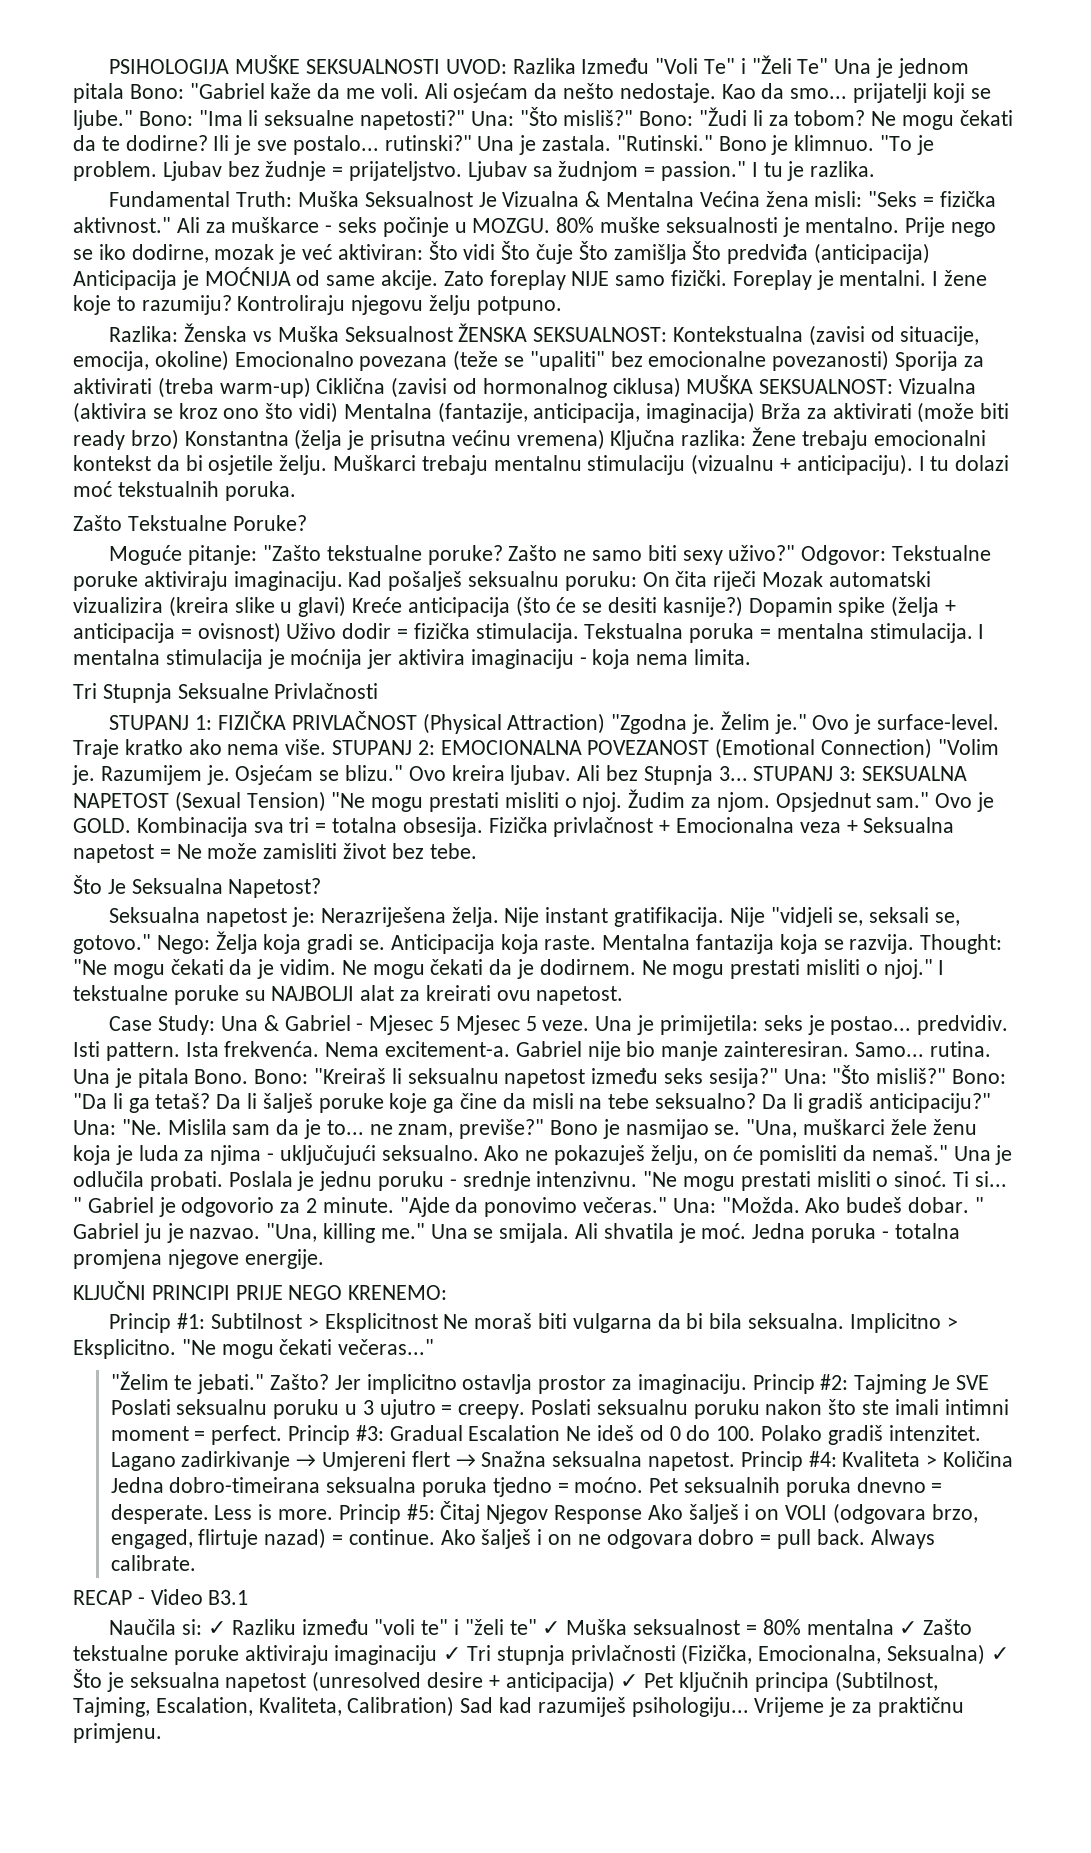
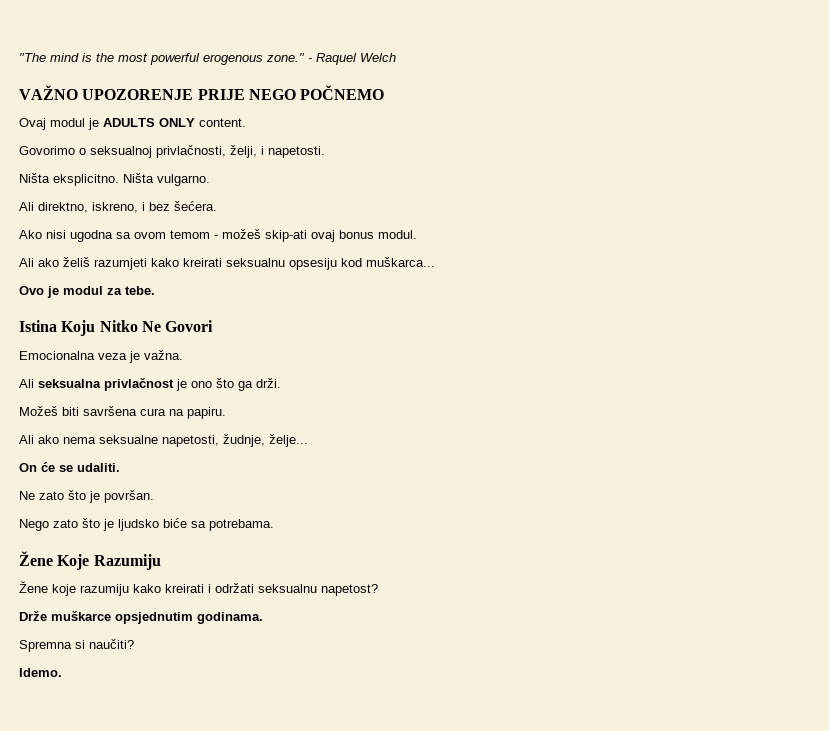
[109,55,969,78] [73,83,991,103] [73,107,1013,130] [73,135,934,155] [73,161,876,181] [109,191,996,207] [73,217,997,237] [73,241,931,264] [73,267,988,290] [73,295,562,315] [109,323,980,346] [73,350,984,371] [73,375,977,398] [73,402,1010,423] [73,427,986,450] [73,454,1010,475] [73,481,296,501] [73,515,307,531] [109,545,992,565] [73,571,931,591] [73,596,957,617] [73,622,985,643] [73,649,752,669] [73,683,379,703] [109,711,1000,734] [73,738,999,759] [72,765,968,785] [73,789,995,812] [73,817,955,837] [73,843,477,863] [73,875,322,898] [109,907,961,927] [73,931,1003,954] [73,959,945,979] [73,985,624,1005] [109,1015,1009,1035] [73,1041,991,1061] [73,1065,1007,1088] [73,1093,992,1113] [73,1119,977,1139] [73,1145,1013,1165] [73,1171,1007,1191] [73,1197,984,1217] [73,1223,960,1243] [73,1249,324,1269] [73,1281,448,1300] [109,1313,958,1333] [73,1339,435,1359] [110,1371,989,1394] [110,1399,1009,1419] [110,1425,981,1445] [110,1451,1014,1471] [110,1477,943,1497] [110,1501,978,1524] [110,1528,935,1549] [110,1555,196,1571] [73,1589,249,1605] [109,1619,973,1635] [73,1644,1009,1665] [73,1669,938,1692] [73,1696,964,1717] [73,1723,162,1743] PSIHOLOGIJA MUŠKE SEKSUALNOSTI UVOD: Razlika Između "Voli Te" i "Želi Te" Una je jednom pitala Bono: "Gabriel kaže da me voli. Ali osjećam da nešto nedostaje. Kao da smo... prijatelji koji se ljube." Bono: "Ima li seksualne napetosti?" Una: "Što misliš?" Bono: "Žudi li za tobom? Ne mogu čekati da te dodirne? Ili je sve postalo... rutinski?" Una je zastala. "Rutinski." Bono je klimnuo. "To je problem. Ljubav bez žudnje = prijateljstvo. Ljubav sa žudnjom = passion." I tu je razlika. // Fundamental Truth: Muška Seksualnost Je Vizualna & Mentalna Većina žena misli: "Seks = fizička aktivnost." Ali za muškarce - seks počinje u MOZGU. 80% muške seksualnosti je mentalno. Prije nego se iko dodirne, mozak je već aktiviran: Što vidi Što čuje Što zamišlja Što predviđa (anticipacija) Anticipacija je MOĆNIJA od same akcije. Zato foreplay NIJE samo fizički. Foreplay je mentalni. I žene koje to razumiju? Kontroliraju njegovu želju potpuno. // Razlika: Ženska vs Muška Seksualnost ŽENSKA SEKSUALNOST: Kontekstualna (zavisi od situacije, emocija, okoline) Emocionalno povezana (teže se "upaliti" bez emocionalne povezanosti) Sporija za aktivirati (treba warm-up) Ciklična (zavisi od hormonalnog ciklusa) MUŠKA SEKSUALNOST: Vizualna (aktivira se kroz ono što vidi) Mentalna (fantazije, anticipacija, imaginacija) Brža za aktivirati (može biti ready brzo) Konstantna (želja je prisutna većinu vremena) Ključna razlika: Žene trebaju emocionalni kontekst da bi osjetile želju. Muškarci trebaju mentalnu stimulaciju (vizualnu + anticipaciju). I tu dolazi moć tekstualnih poruka. // Zašto Tekstualne Poruke? // Moguće pitanje: "Zašto tekstualne poruke? Zašto ne samo biti sexy uživo?" Odgovor: Tekstualne poruke aktiviraju imaginaciju. Kad pošalješ seksualnu poruku: On čita riječi Mozak automatski vizualizira (kreira slike u glavi) Kreće anticipacija (što će se desiti kasnije?) Dopamin spike (želja + anticipacija = ovisnost) Uživo dodir = fizička stimulacija. Tekstualna poruka = mentalna stimulacija. I mentalna stimulacija je moćnija jer aktivira imaginaciju - koja nema limita. // Tri Stupnja Seksualne Privlačnosti // STUPANJ 1: FIZIČKA PRIVLAČNOST (Physical Attraction) "Zgodna je. Želim je." Ovo je surface-level. Traje kratko ako nema više. STUPANJ 2: EMOCIONALNA POVEZANOST (Emotional Connection) "Volim je. Razumijem je. Osjećam se blizu." Ovo kreira ljubav. Ali bez Stupnja 3... STUPANJ 3: SEKSUALNA NAPETOST (Sexual Tension) "Ne mogu prestati misliti o njoj. Žudim za njom. Opsjednut sam." Ovo je GOLD. Kombinacija sva tri = totalna obsesija. Fizička privlačnost + Emocionalna veza + Seksualna napetost = Ne može zamisliti život bez tebe. // Što Je Seksualna Napetost? // Seksualna napetost je: Nerazriješena želja. Nije instant gratifikacija. Nije "vidjeli se, seksali se, gotovo." Nego: Želja koja gradi se. Anticipacija koja raste. Mentalna fantazija koja se razvija. Thought: "Ne mogu čekati da je vidim. Ne mogu čekati da je dodirnem. Ne mogu prestati misliti o njoj." I tekstualne poruke su NAJBOLJI alat za kreirati ovu napetost. // Case Study: Una & Gabriel - Mjesec 5 Mjesec 5 veze. Una je primijetila: seks je postao... predvidiv. Isti pattern. Ista frekvenća. Nema excitement-a. Gabriel nije bio manje zainteresiran. Samo... rutina. Una je pitala Bono. Bono: "Kreiraš li seksualnu napetost između seks sesija?" Una: "Što misliš?" Bono: "Da li ga tetaš? Da li šalješ poruke koje ga čine da misli na tebe seksualno? Da li gradiš anticipaciju?" Una: "Ne. Mislila sam da je to... ne znam, previše?" Bono je nasmijao se. "Una, muškarci žele ženu koja je luda za njima - uključujući seksualno. Ako ne pokazuješ želju, on će pomisliti da nemaš." Una je odlučila probati. Poslala je jednu poruku - srednje intenzivnu. "Ne mogu prestati misliti o sinoć. Ti si... " Gabriel je odgovorio za 2 minute. "Ajde da ponovimo večeras." Una: "Možda. Ako budeš dobar. " Gabriel ju je nazvao. "Una, killing me." Una se smijala. Ali shvatila je moć. Jedna poruka - totalna promjena njegove energije. // KLJUČNI PRINCIPI PRIJE NEGO KRENEMO: // Princip #1: Subtilnost > Eksplicitnost Ne moraš biti vulgarna da bi bila seksualna. Implicitno > Eksplicitno. "Ne mogu čekati večeras..." // "Želim te jebati." Zašto? Jer implicitno ostavlja prostor za imaginaciju. Princip #2: Tajming Je SVE Poslati seksualnu poruku u 3 ujutro = creepy. Poslati seksualnu poruku nakon što ste imali intimni moment = perfect. Princip #3: Gradual Escalation Ne ideš od 0 do 100. Polako gradiš intenzitet. Lagano zadirkivanje → Umjereni flert → Snažna seksualna napetost. Princip #4: Kvaliteta > Količina Jedna dobro-timeirana seksualna poruka tjedno = moćno. Pet seksualnih poruka dnevno = desperate. Less is more. Princip #5: Čitaj Njegov Response Ako šalješ i on VOLI (odgovara brzo, engaged, flirtuje nazad) = continue. Ako šalješ i on ne odgovara dobro = pull back. Always calibrate. // RECAP - Video B3.1 // Naučila si: ✓ Razliku između "voli te" i "želi te" ✓ Muška seksualnost = 80% mentalna ✓ Zašto tekstualne poruke aktiviraju imaginaciju ✓ Tri stupnja privlačnosti (Fizička, Emocionalna, Seksualna) ✓ Što je seksualna napetost (unresolved desire + anticipacija) ✓ Pet ključnih principa (Subtilnost, Tajming, Escalation, Kvaliteta, Calibration) Sad kad razumiješ psihologiju... Vrijeme je za praktičnu primjenu. -> [19,53,396,65] [19,85,385,100] [19,118,246,130] [19,145,325,158] [19,173,210,186] [19,201,217,213] [19,229,417,242] [19,257,435,270] [19,286,155,298] [19,320,214,336] [19,350,183,363] [19,378,281,391] [19,406,226,419] [19,434,308,447] [19,462,120,472] [19,490,154,503] [19,518,274,531] [19,551,161,570] [19,581,378,596] [19,611,263,624] [19,639,134,652] [19,668,62,677] "The mind is the most powerful erogenous zone." - Raquel Welch // VAŽNO UPOZORENJE PRIJE NEGO POČNEMO // Ovaj modul je ADULTS ONLY content. // Govorimo o seksualnoj privlačnosti, želji, i napetosti. // Ništa eksplicitno. Ništa vulgarno. // Ali direktno, iskreno, i bez šećera. // Ako nisi ugodna sa ovom temom - možeš skip-ati ovaj bonus modul. // Ali ako želiš razumjeti kako kreirati seksualnu opsesiju kod muškarca... // Ovo je modul za tebe. // Istina Koju Nitko Ne Govori // Emocionalna veza je važna. // Ali seksualna privlačnost je ono što ga drži. // Možeš biti savršena cura na papiru. // Ali ako nema seksualne napetosti, žudnje, želje... // On će se udaliti. // Ne zato što je površan. // Nego zato što je ljudsko biće sa potrebama. // Žene Koje Razumiju // Žene koje razumiju kako kreirati i održati seksualnu napetost? // Drže muškarce opsjednutim godinama. // Spremna si naučiti? // Idemo.

